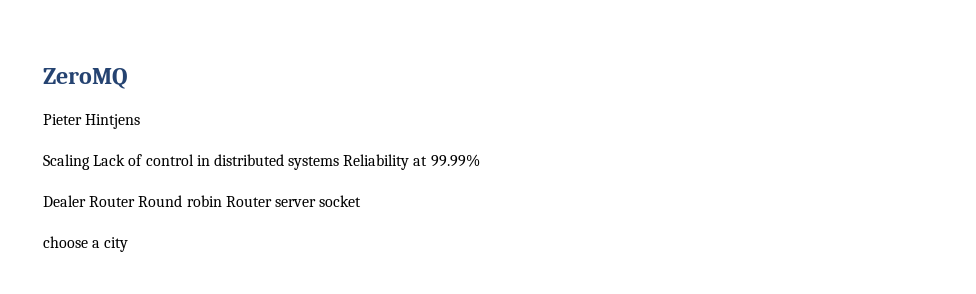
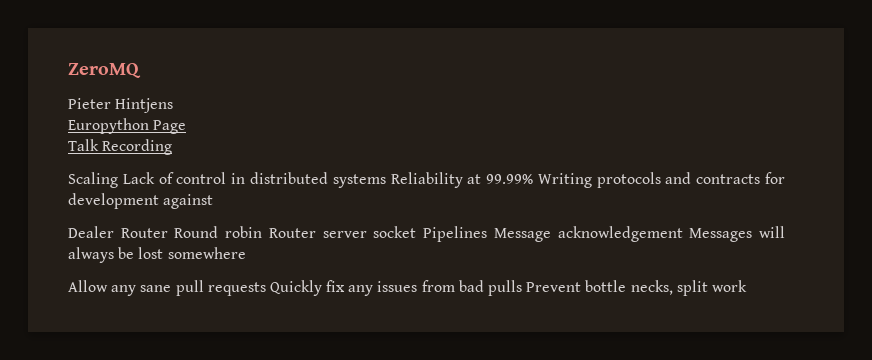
(141, 121) none -> [68,118,187,134] [68,139,173,155] // Europython Page // Talk Recording
(480, 160) none -> [537,172,786,188] [68,193,214,209] Writing protocols and contracts for development against
[43,236,129,252] // choose a city -> [423,226,786,242] [68,247,246,263] [68,280,747,296] Pipelines Message acknowledgement Messages will always be lost somewhere // Allow any sane pull requests Quickly fix any issues from bad pulls Prevent bottle necks, split work

